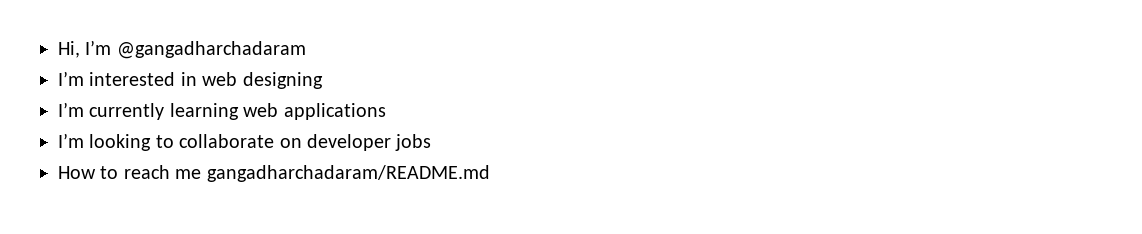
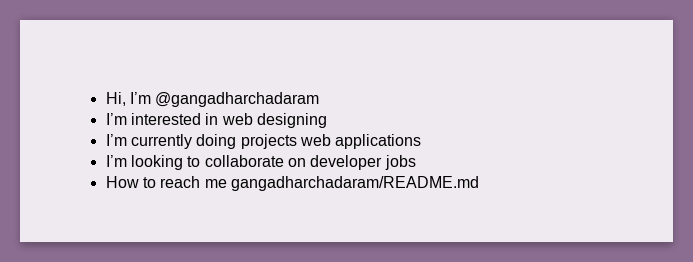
[169,103,239,120] learning -> [196,134,297,149] doing projects

